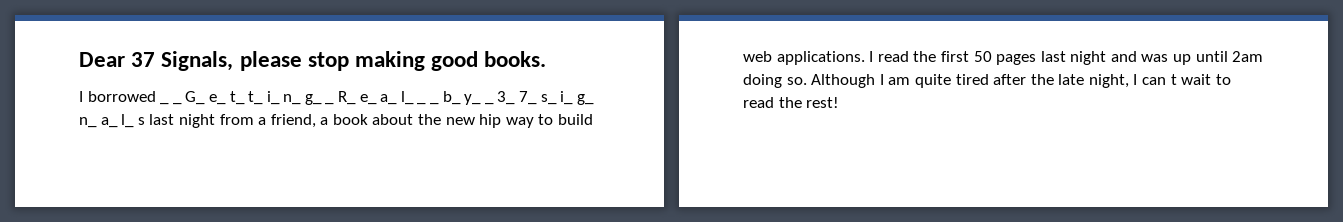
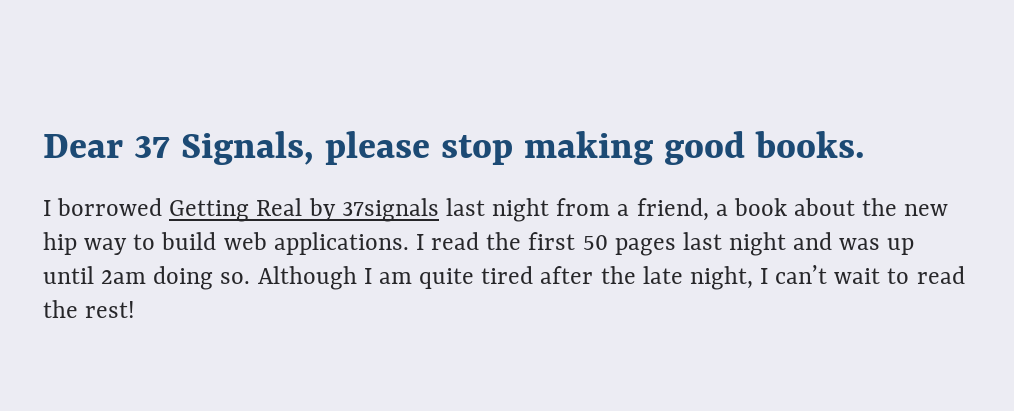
[160,91,594,105] [79,114,145,128] _ _ G_ e_ t_ t_ i_ n_ g_ _ R_ e_ a_ l_ _ _ b_ y_ _ 3_ 7_ s_ i_ g_ n_ a_ l_ s -> [169,198,439,222] Getting Real by 37signals
[1142,74,1177,85] can t -> [775,265,828,284] can’t

